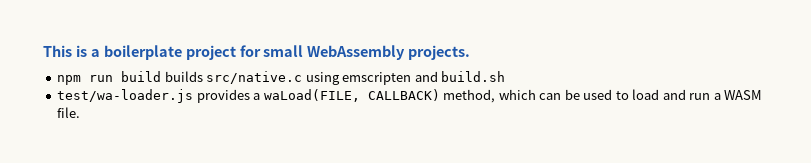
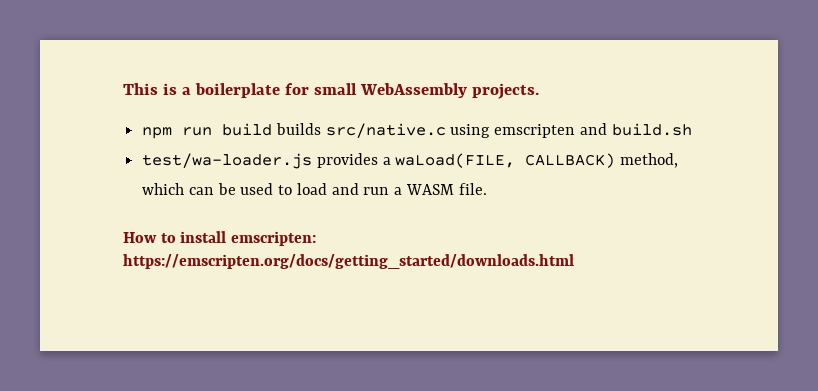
[185,45,236,60] project -> (280, 90) none
(81, 112) none -> [123,231,317,246] [123,254,574,269] // How to install emscripten: https://emscripten.org/docs/getting_started/downloads.html

